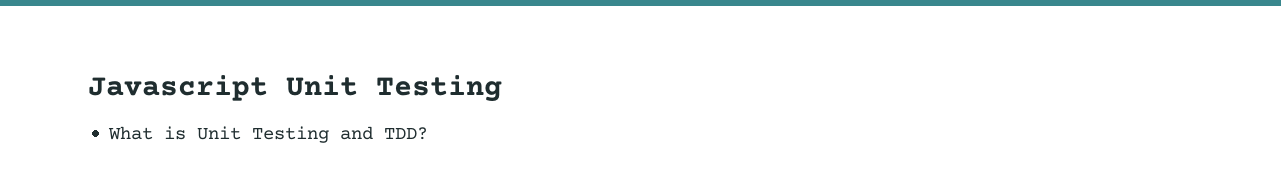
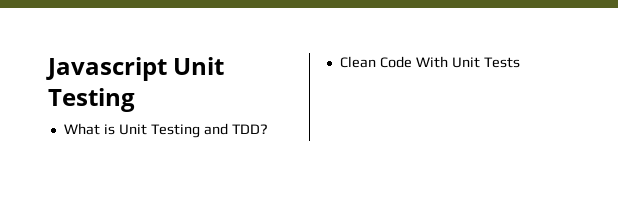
(428, 133) none -> [339,56,520,68] // Clean Code With Unit Tests

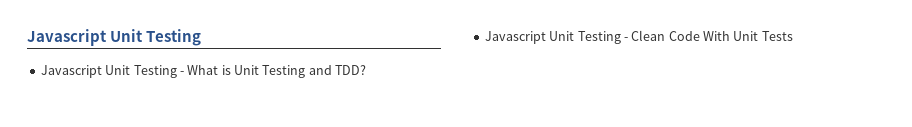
(135, 100) none -> [40,65,184,78] Javascript Unit Testing -
(268, 129) none -> [484,31,628,44] Javascript Unit Testing -

